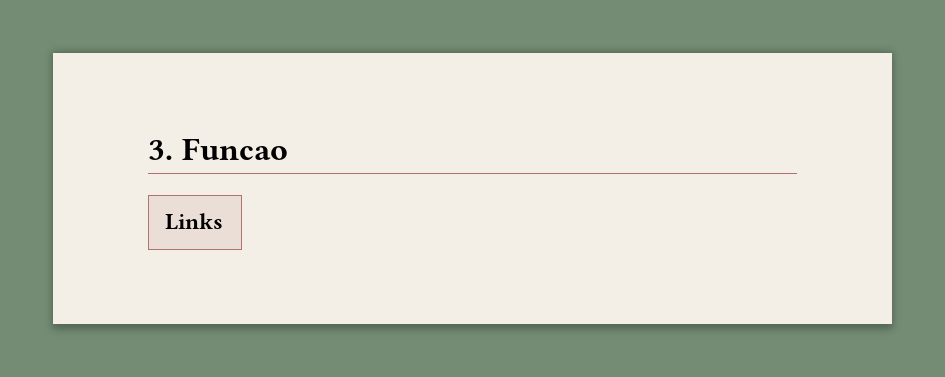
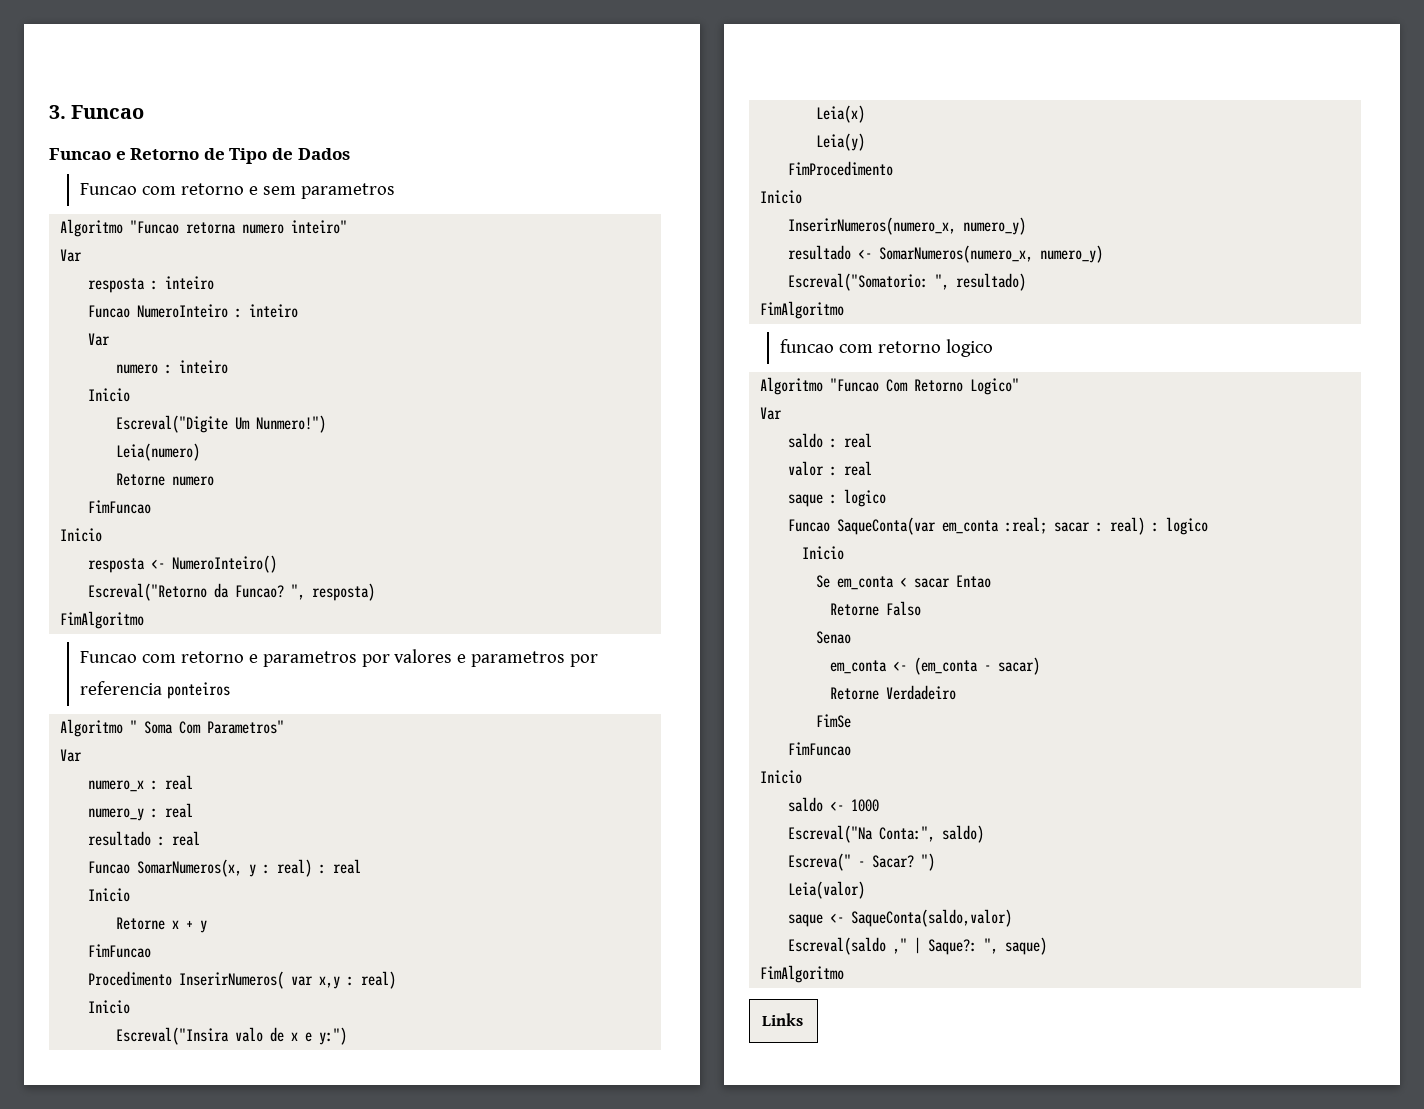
(288, 149) none -> [49,148,350,164] [79,183,395,199] [60,219,348,237] [60,249,83,262] [88,276,215,293] [88,304,299,318] [88,333,111,346] [116,360,229,374] [88,388,131,402] [116,415,327,433] [116,443,201,461] [116,473,215,486] [88,500,152,514] [60,528,103,542] [88,555,278,573] [88,583,376,601] [60,611,145,629] [79,649,599,667] [79,681,230,699] [60,719,285,737] [60,749,83,762] [88,775,194,792] [88,803,194,821] [88,831,201,846] [88,859,362,877] [88,888,131,902] [116,917,208,933] [88,944,152,958] [88,971,397,989] [88,1000,131,1014] [116,1027,348,1045] [816,105,866,123] [816,133,866,151] [788,161,894,176] [760,190,803,204] [788,217,1027,235] [788,245,1104,263] [788,273,1027,291] [760,301,845,319] [779,339,993,357] [760,377,1020,395] [760,407,783,420] [788,433,873,448] [788,461,873,476] [788,489,887,507] [788,517,1209,535] [802,546,845,560] [816,575,992,590] [830,601,922,616] [816,631,852,644] [830,657,1041,675] [830,685,957,700] [816,714,852,728] [788,742,852,756] [760,770,803,784] [788,797,880,812] [788,825,985,843] [788,853,936,871] [788,881,866,899] [788,909,1013,927] [788,937,1048,955] [760,965,845,983] // Funcao e Retorno de Tipo de Dados // Funcao com retorno e sem parametros // Algoritmo "Funcao retorna numero inteiro" // Var // resposta : inteiro // Funcao NumeroInteiro : inteiro // Var // numero : inteiro // Inicio // Escreval("Digite Um Nunmero!") // Leia(numero) // Retorne numero // FimFuncao // Inicio // resposta <- NumeroInteiro() // Escreval("Retorno da Funcao? ", resposta) // FimAlgoritmo // Funcao com retorno e parametros por valores e parametros por referencia ponteiros // Algoritmo " Soma Com Parametros" // Var // numero_x : real // numero_y : real // resultado : real // Funcao SomarNumeros(x, y : real) : real // Inicio // Retorne x + y // FimFuncao // Procedimento InserirNumeros( var x,y : real) // Inicio // Escreval("Insira valo de x e y:") // Leia(x) // Leia(y) // FimProcedimento // Inicio // InserirNumeros(numero_x, numero_y) // resultado <- SomarNumeros(numero_x, numero_y) // Escreval("Somatorio: ", resultado) // FimAlgoritmo // funcao com retorno logico // Algoritmo "Funcao Com Retorno Logico" // Var // saldo : real // valor : real // saque : logico // Funcao SaqueConta(var em_conta :real; sacar : real) : logico // Inicio // Se em_conta < sacar Entao // Retorne Falso // Senao // em_conta <- (em_conta - sacar) // Retorne Verdadeiro // FimSe // FimFuncao // Inicio // saldo <- 1000 // Escreval("Na Conta:", saldo) // Escreva(" - Sacar? ") // Leia(valor) // saque <- SaqueConta(saldo,valor) // Escreval(saldo ," | Saque?: ", saque) // FimAlgoritmo

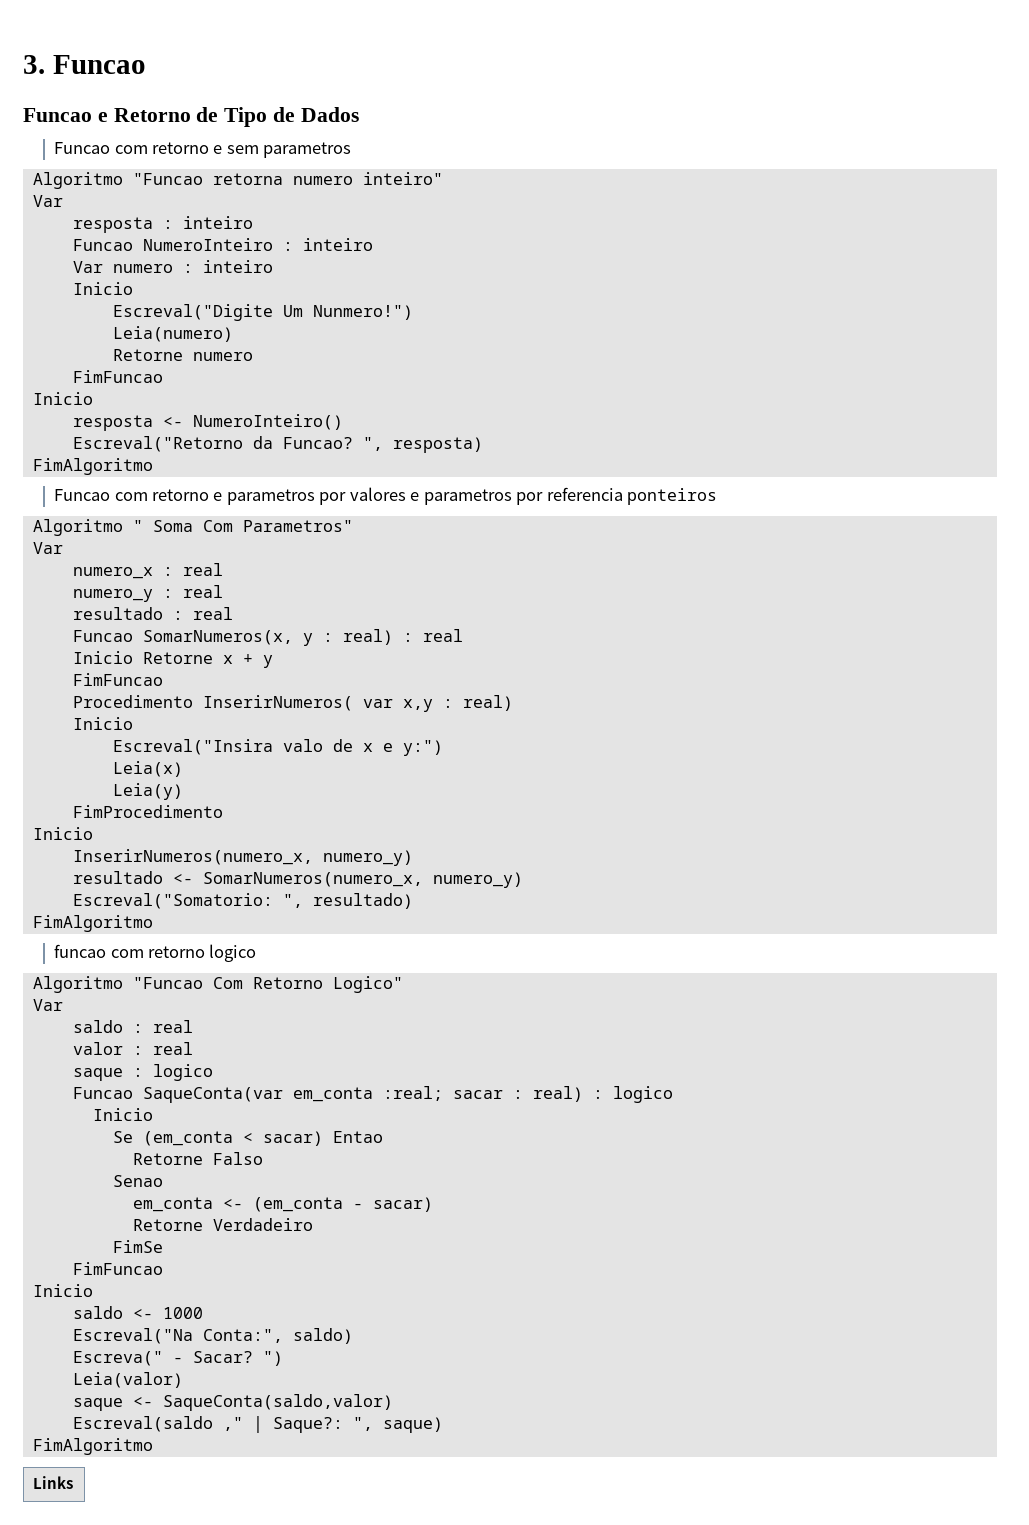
(111, 339) // -> (103, 267) none
(131, 895) // -> (133, 657) none
[837,576,951,590] em_conta < sacar -> [142,1131,323,1146] (em_conta < sacar)

